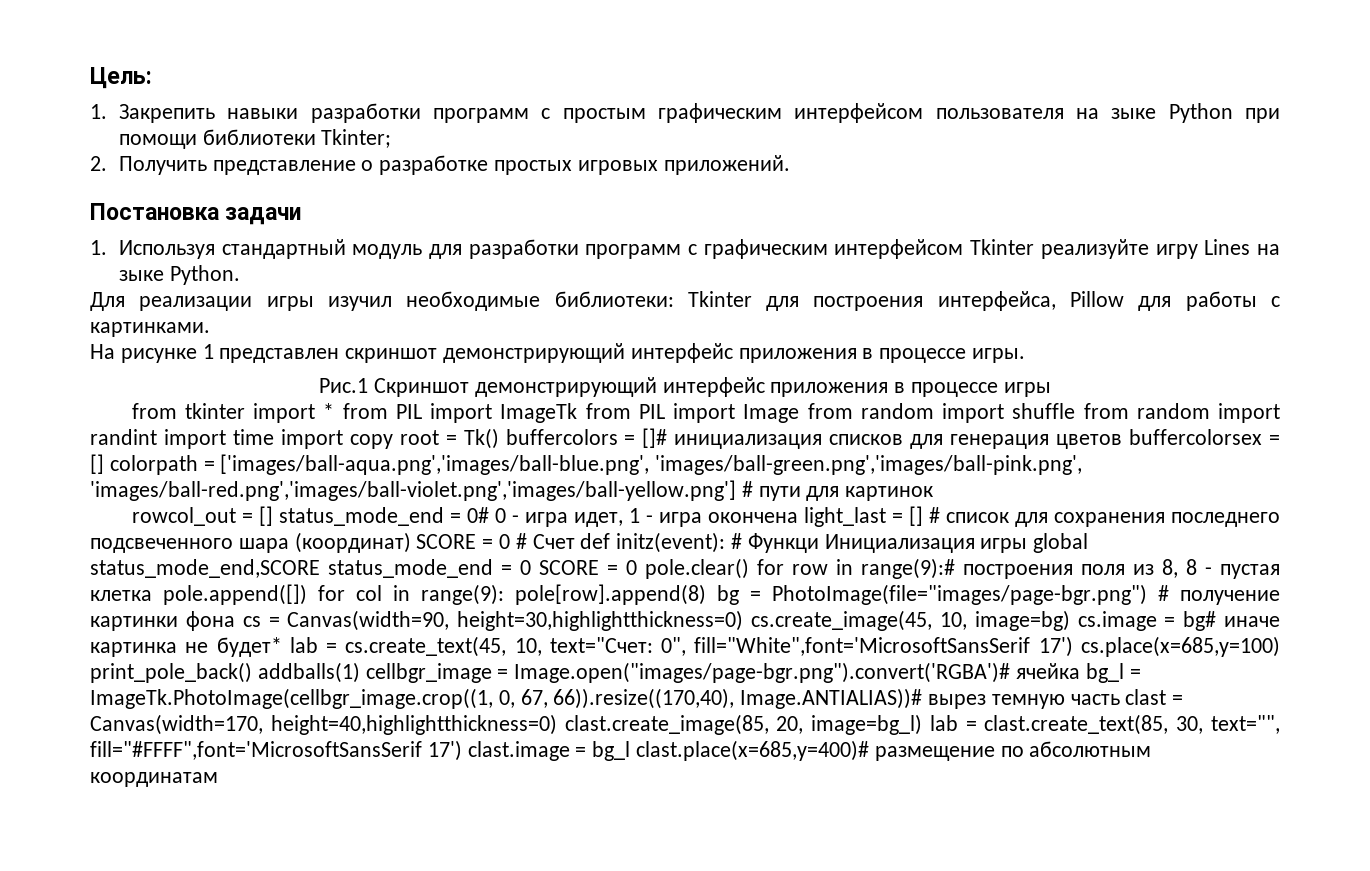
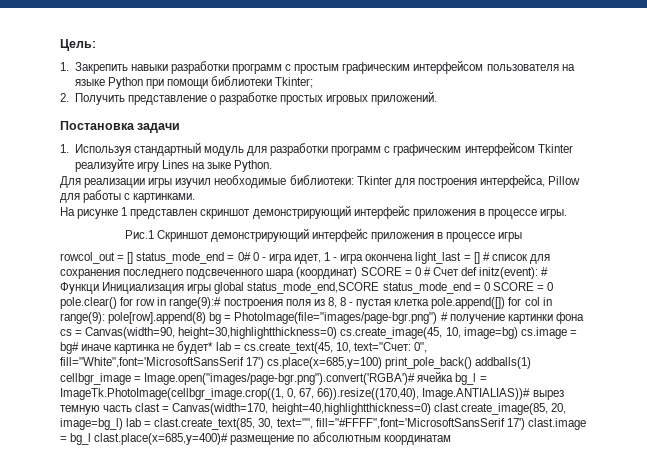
[1111,108,1157,119] зыке -> [74,79,105,86] языке
[131,403,1280,423] [90,428,1281,449] [90,454,1083,475] [90,480,934,501] // from tkinter import * from PIL import ImageTk from PIL import Image from random import shuffle from random import randint import time import copy root = Tk() buffercolors = []# инициализация списков для генерация цветов buffercolorsex = [] colorpath = ['images/ball-aqua.png','images/ball-blue.png', 'images/ball-green.png','images/ball-pink.png', 'images/ball-red.png','images/ball-violet.png','images/ball-yellow.png'] # пути для картинок -> (523, 237) none

